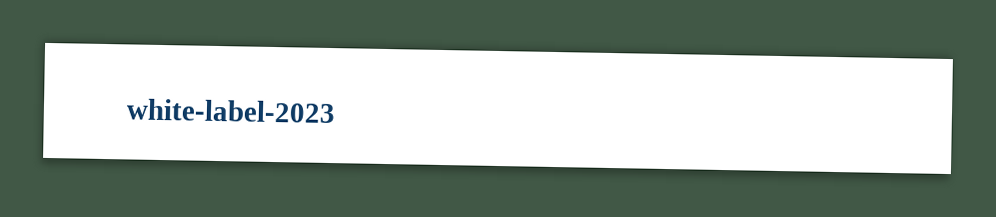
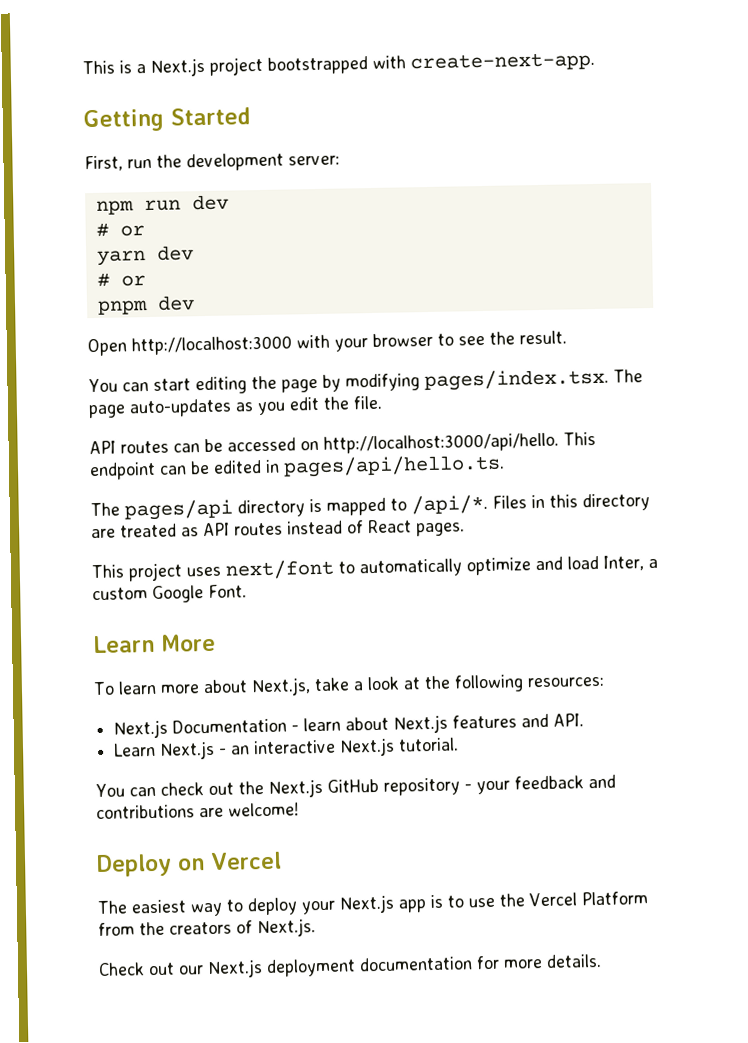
[126,98,336,124] white-label-2023 -> [82,51,595,77] [83,107,251,133] [84,152,340,172] [95,194,229,215] [95,222,145,237] [96,245,194,266] [96,272,146,287] [96,295,195,315] [87,330,567,357] [88,368,643,395] [88,395,382,419] [89,432,596,455] [89,454,505,481] [90,493,650,521] [91,519,465,539] [91,555,658,582] [92,584,247,603] [93,633,216,654] [93,674,604,697] [113,713,585,739] [113,737,460,760] [95,774,616,798] [96,802,299,820] [96,851,282,878] [97,891,648,917] [98,918,316,938] [98,953,602,979] This is a Next.js project bootstrapped with create-next-app. // Getting Started // First, run the development server: // npm run dev // # or // yarn dev // # or // pnpm dev // Open http://localhost:3000 with your browser to see the result. // You can start editing the page by modifying pages/index.tsx. The page auto-updates as you edit the file. // API routes can be accessed on http://localhost:3000/api/hello. This endpoint can be edited in pages/api/hello.ts. // The pages/api directory is mapped to /api/*. Files in this directory are treated as API routes instead of React pages. // This project uses next/font to automatically optimize and load Inter, a custom Google Font. // Learn More // To learn more about Next.js, take a look at the following resources: // Next.js Documentation - learn about Next.js features and API. // Learn Next.js - an interactive Next.js tutorial. // You can check out the Next.js GitHub repository - your feedback and contributions are welcome! // Deploy on Vercel // The easiest way to deploy your Next.js app is to use the Vercel Platform from the creators of Next.js. // Check out our Next.js deployment documentation for more details.

